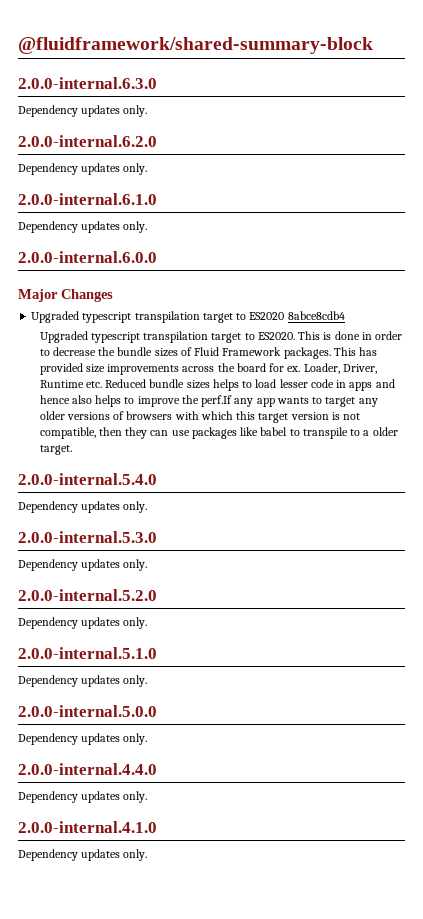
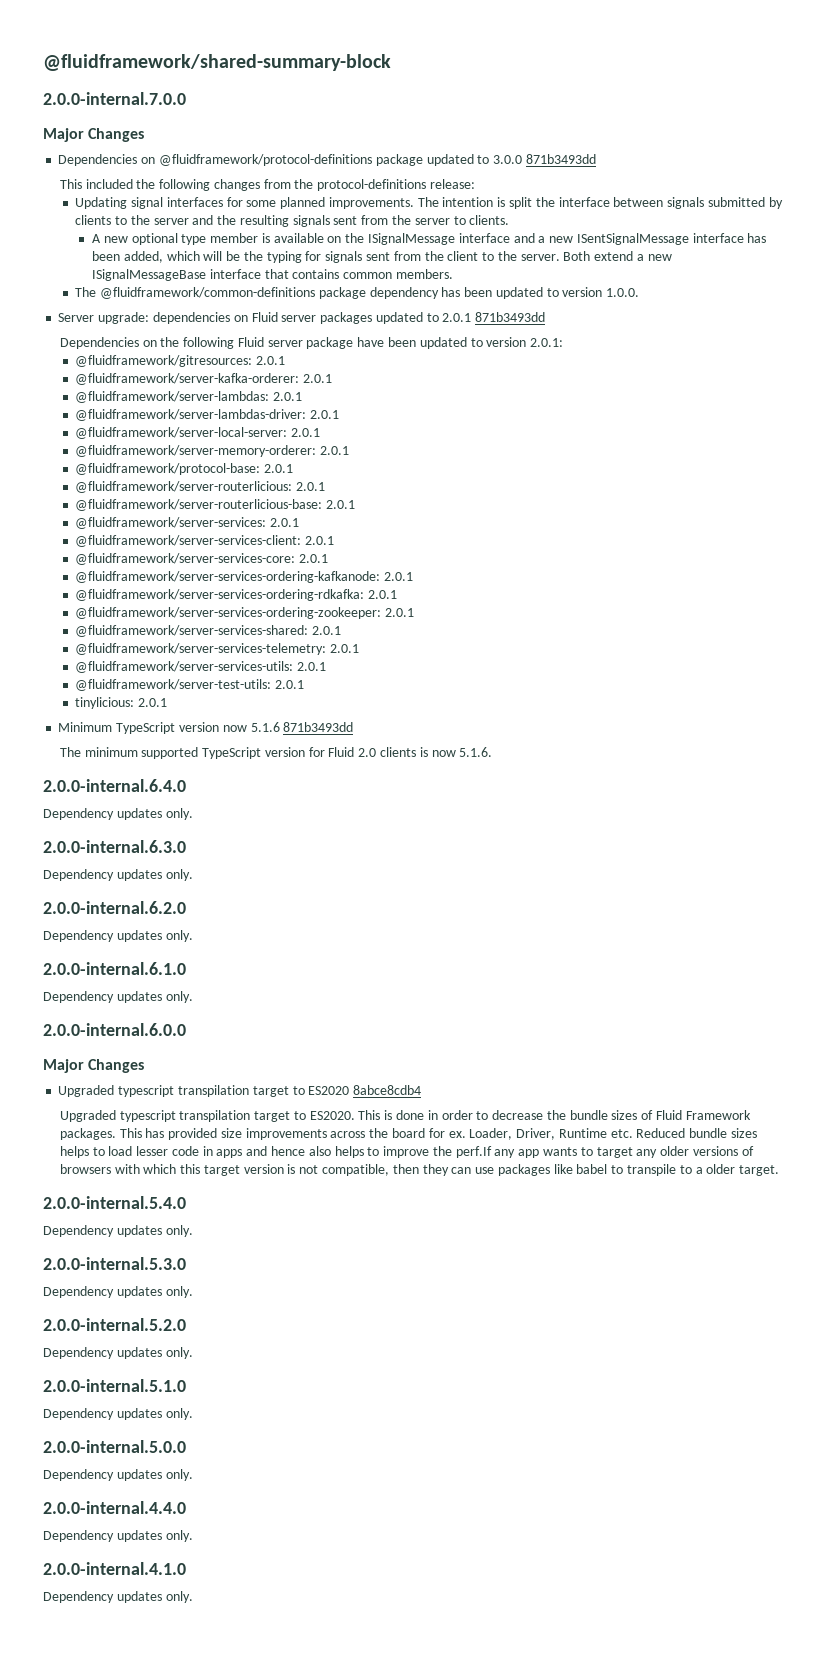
(373, 45) none -> [43,92,186,105] [43,128,145,142] [58,154,596,166] [59,179,476,191] [75,197,783,209] [75,215,510,227] [91,233,767,245] [91,251,672,263] [91,269,453,281] [75,287,640,299] [58,312,546,324] [59,337,564,349] [75,355,285,367] [75,373,332,385] [75,391,302,403] [75,409,339,421] [75,427,320,439] [75,445,349,457] [75,463,293,475] [75,481,325,493] [75,499,355,511] [75,517,299,529] [75,535,334,547] [75,553,328,565] [75,571,413,583] [75,589,397,601] [75,607,414,619] [75,625,341,637] [75,643,359,655] [75,661,326,673] [75,679,304,691] [75,697,167,709] [58,722,354,734] [59,747,493,759] [43,779,186,792] [43,808,193,820] // 2.0.0-internal.7.0.0 // Major Changes // Dependencies on @fluidframework/protocol-definitions package updated to 3.0.0 871b3493dd // This included the following changes from the protocol-definitions release: // Updating signal interfaces for some planned improvements. The intention is split the interface between signals submitted by clients to the server and the resulting signals sent from the server to clients. // A new optional type member is available on the ISignalMessage interface and a new ISentSignalMessage interface has been added, which will be the typing for signals sent from the client to the server. Both extend a new ISignalMessageBase interface that contains common members. // The @fluidframework/common-definitions package dependency has been updated to version 1.0.0. // Server upgrade: dependencies on Fluid server packages updated to 2.0.1 871b3493dd // Dependencies on the following Fluid server package have been updated to version 2.0.1: // @fluidframework/gitresources: 2.0.1 // @fluidframework/server-kafka-orderer: 2.0.1 // @fluidframework/server-lambdas: 2.0.1 // @fluidframework/server-lambdas-driver: 2.0.1 // @fluidframework/server-local-server: 2.0.1 // @fluidframework/server-memory-orderer: 2.0.1 // @fluidframework/protocol-base: 2.0.1 // @fluidframework/server-routerlicious: 2.0.1 // @fluidframework/server-routerlicious-base: 2.0.1 // @fluidframework/server-services: 2.0.1 // @fluidframework/server-services-client: 2.0.1 // @fluidframework/server-services-core: 2.0.1 // @fluidframework/server-services-ordering-kafkanode: 2.0.1 // @fluidframework/server-services-ordering-rdkafka: 2.0.1 // @fluidframework/server-services-ordering-zookeeper: 2.0.1 // @fluidframework/server-services-shared: 2.0.1 // @fluidframework/server-services-telemetry: 2.0.1 // @fluidframework/server-services-utils: 2.0.1 // @fluidframework/server-test-utils: 2.0.1 // tinylicious: 2.0.1 // Minimum TypeScript version now 5.1.6 871b3493dd // The minimum supported TypeScript version for Fluid 2.0 clients is now 5.1.6. // 2.0.0-internal.6.4.0 // Dependency updates only.

